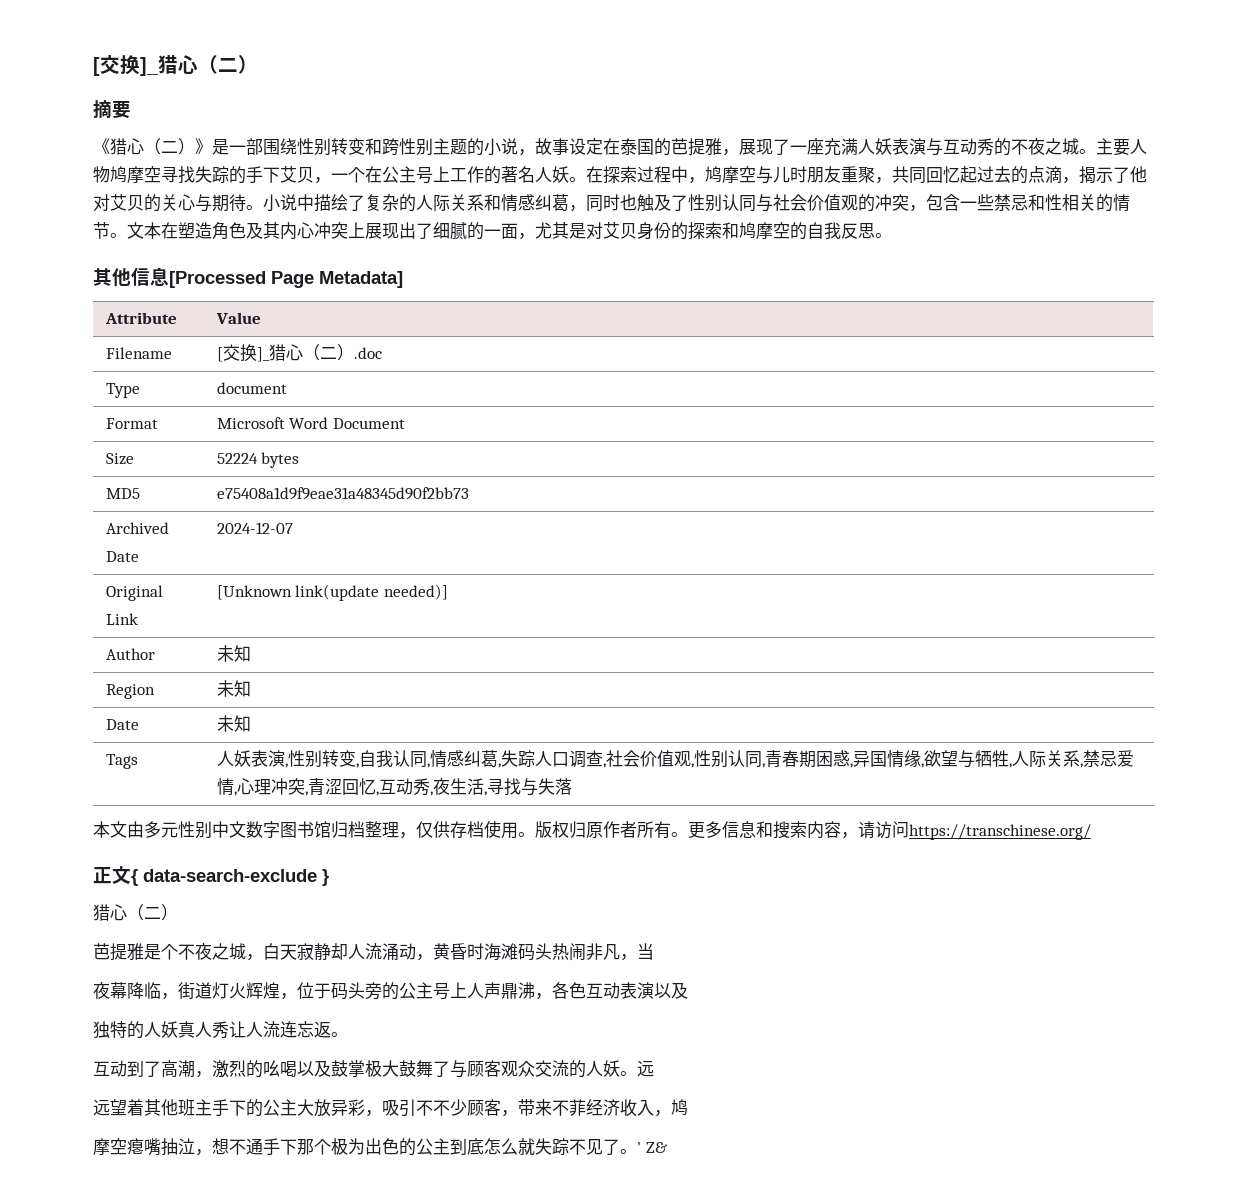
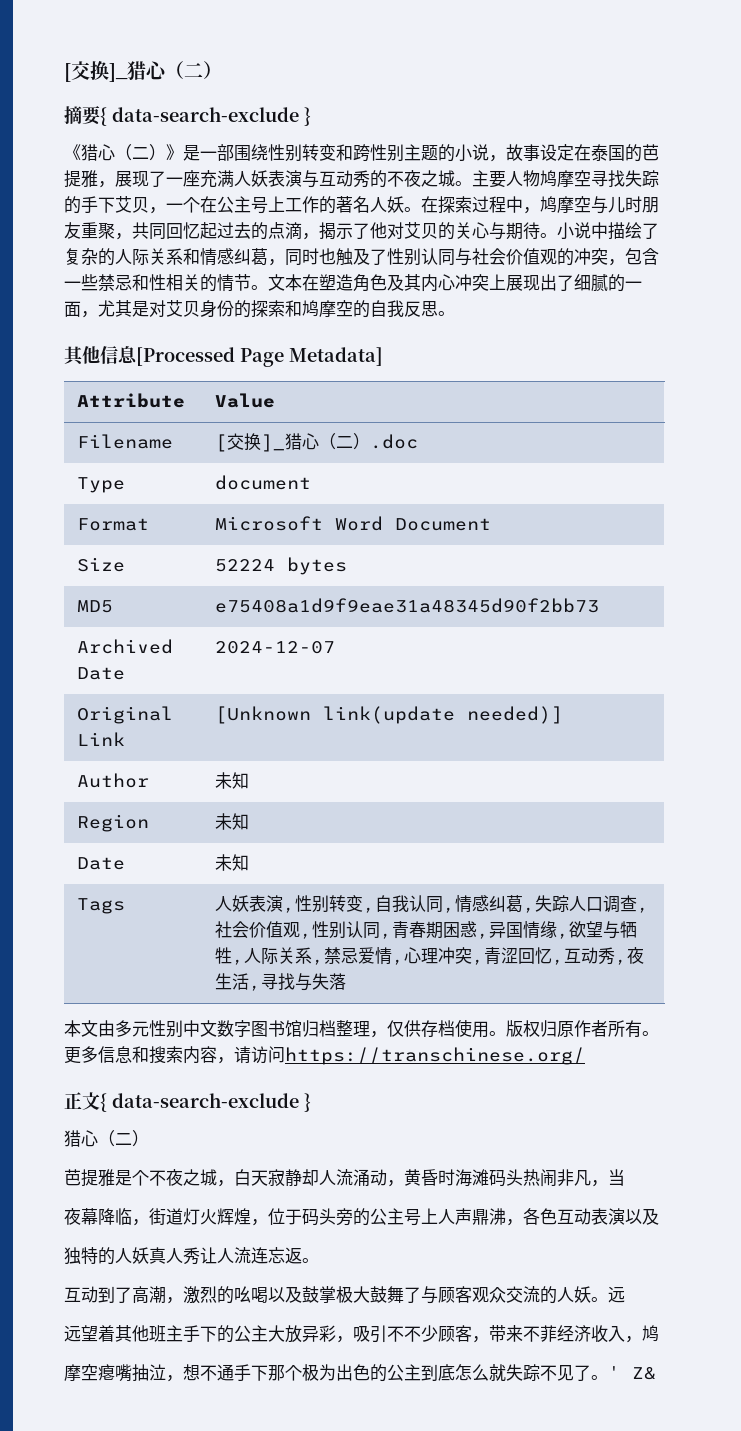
(131, 109) none -> [100,107,311,126] { data-search-exclude }

